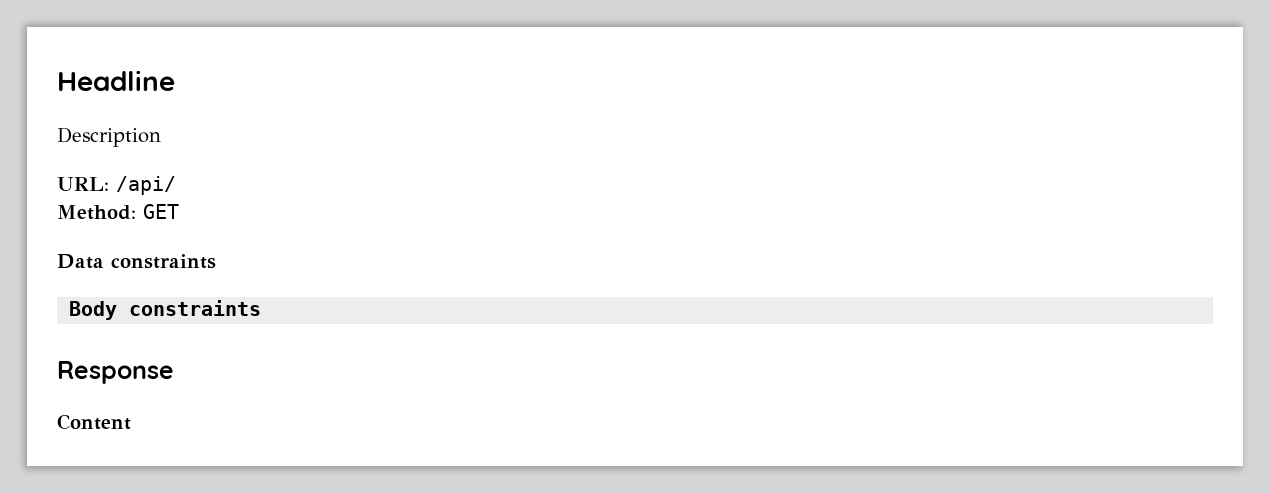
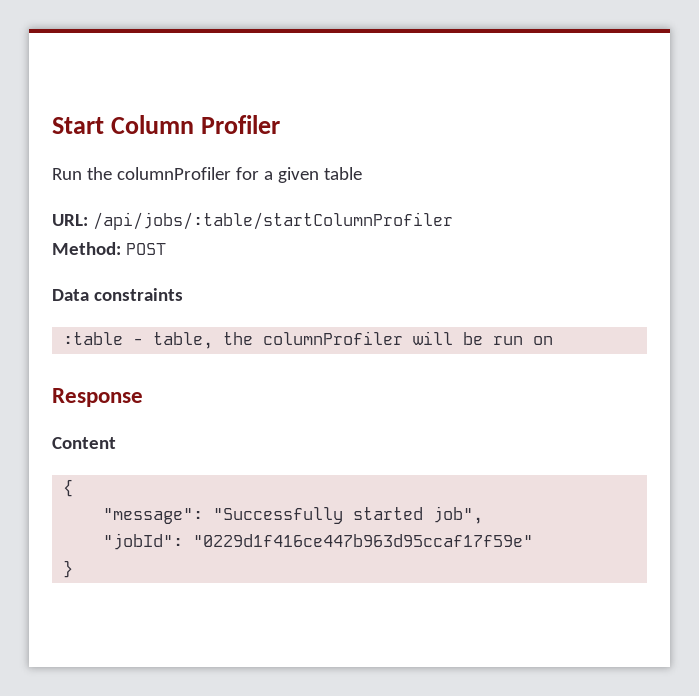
[57,70,175,91] [57,127,161,147] Headline // Description -> [52,115,281,134] [52,167,362,183] Start Column Profiler // Run the columnProfiler for a given table
[116,176,176,195] /api/ -> [92,212,453,230] /api/jobs/:table/startColumnProfiler
[143,204,179,219] GET -> [125,243,166,255] POST
[69,300,262,320] [57,361,174,384] [57,414,131,430] Body constraints // Response // Content -> [63,331,554,349] [52,388,143,407] [52,437,116,449] [63,479,74,497] [103,506,484,524] [103,533,534,550] [63,560,74,578] :table - table, the columnProfiler will be run on // Response // Content // { // "message": "Successfully started job", // "jobId": "0229d1f416ce447b963d95ccaf17f59e" // }

